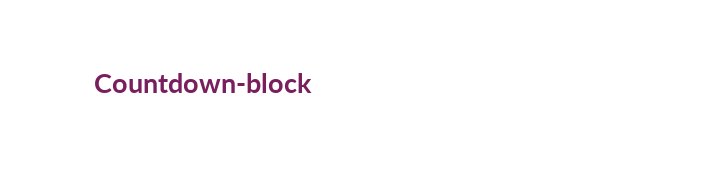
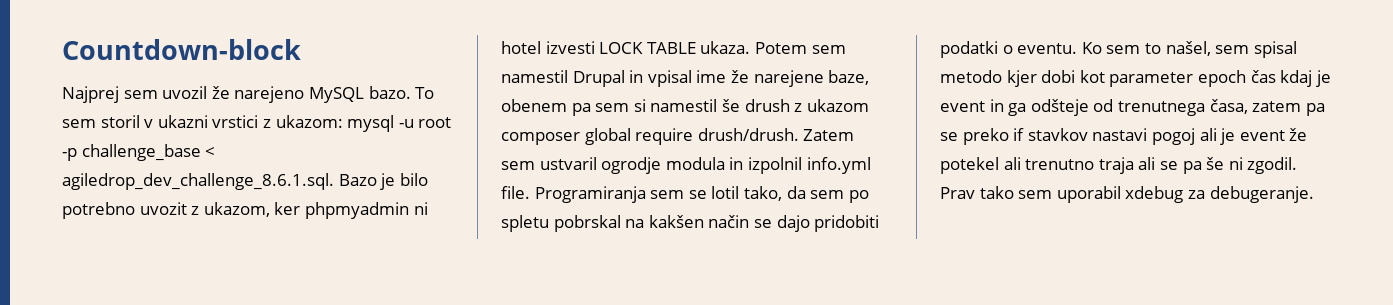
(312, 83) none -> [62,86,435,103] [62,115,452,132] [62,144,216,161] [62,173,428,190] [62,202,428,219] [501,41,846,54] [501,70,870,87] [501,99,869,116] [501,128,855,145] [501,157,871,174] [501,186,869,203] [501,215,880,232] [940,41,1297,58] [940,70,1331,87] [940,99,1325,116] [940,128,1308,145] [940,157,1298,174] [940,186,1314,203] // Najprej sem uvozil že narejeno MySQL bazo. To sem storil v ukazni vrstici z ukazom: mysql -u root -p challenge_base < agiledrop_dev_challenge_8.6.1.sql. Bazo je bilo potrebno uvozit z ukazom, ker phpmyadmin ni hotel izvesti LOCK TABLE ukaza. Potem sem namestil Drupal in vpisal ime že narejene baze, obenem pa sem si namestil še drush z ukazom composer global require drush/drush. Zatem sem ustvaril ogrodje modula in izpolnil info.yml file. Programiranja sem se lotil tako, da sem po spletu pobrskal na kakšen način se dajo pridobiti podatki o eventu. Ko sem to našel, sem spisal metodo kjer dobi kot parameter epoch čas kdaj je event in ga odšteje od trenutnega časa, zatem pa se preko if stavkov nastavi pogoj ali je event že potekel ali trenutno traja ali se pa še ni zgodil. Prav tako sem uporabil xdebug za debugeranje.

